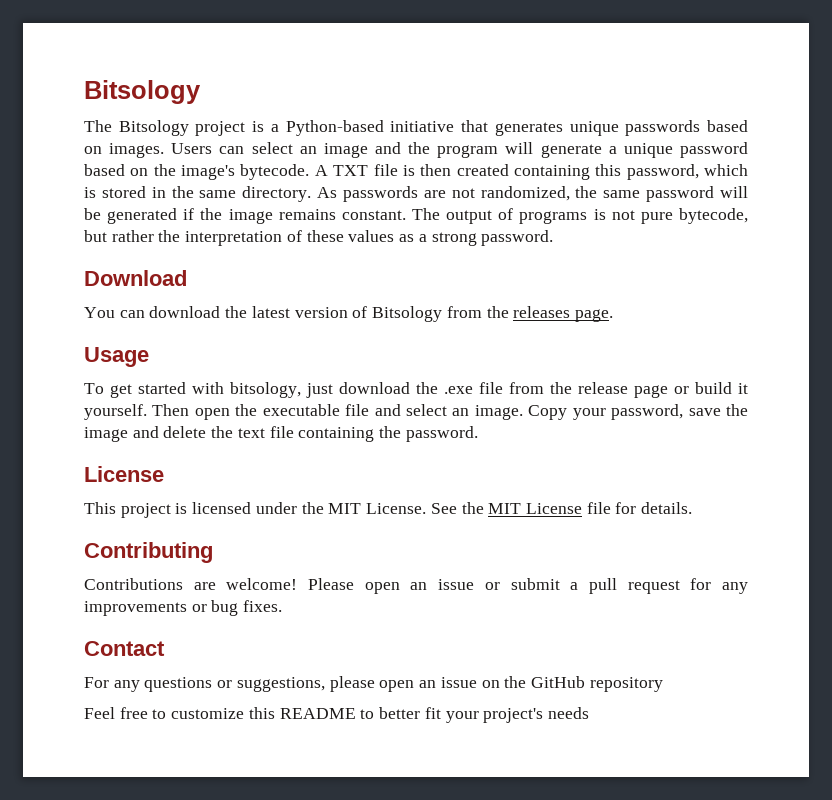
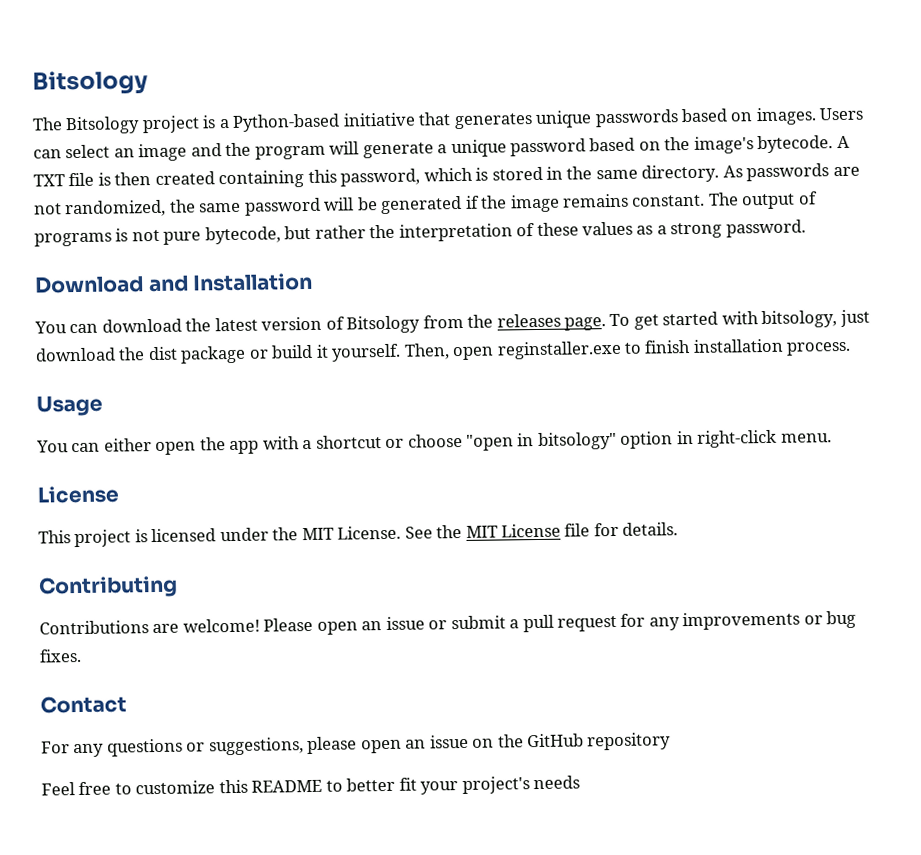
(187, 278) none -> [147,272,314,293] and Installation
[84,347,149,367] // Usage // -> (607, 324) none
[444,382,748,398] [84,404,749,420] [84,426,478,442] .exe file from the release page or build it yourself. Then open the executable file and select an image. Copy your password, save the image and delete the text file containing the password. -> [147,338,852,364] [36,395,103,417] [36,429,832,455] dist package or build it yourself. Then, open reginstaller.exe to finish installation process. // Usage // You can either open the app with a shortcut or choose "open in bitsology" option in right-click menu.

